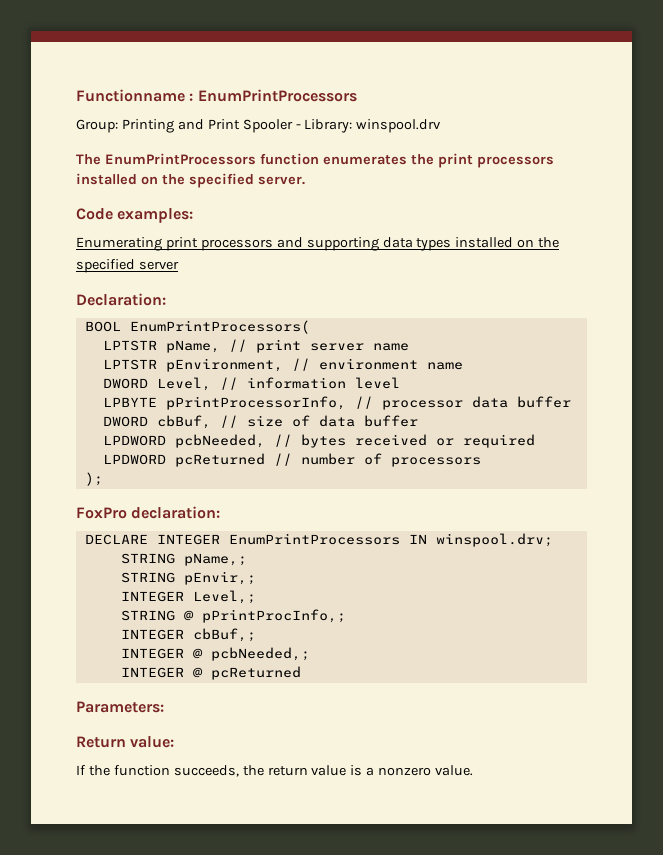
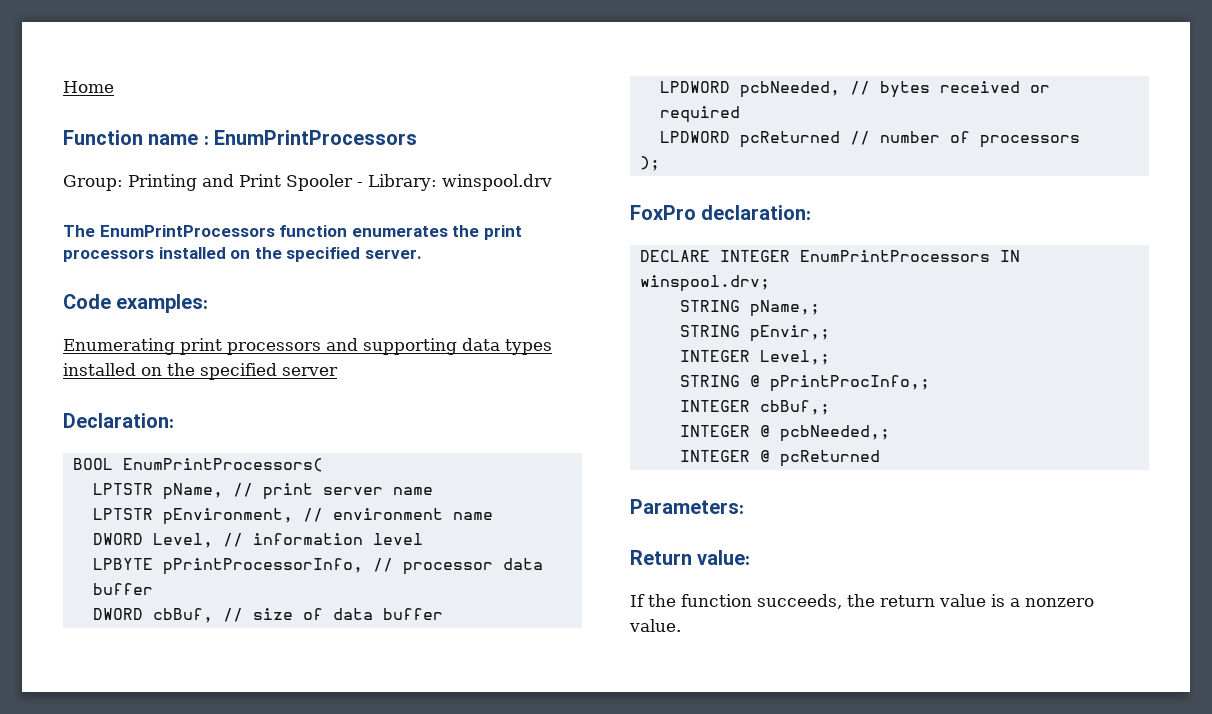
[76,89,185,102] Functionname -> [63,81,114,93] [63,130,199,145] Home // Function name

